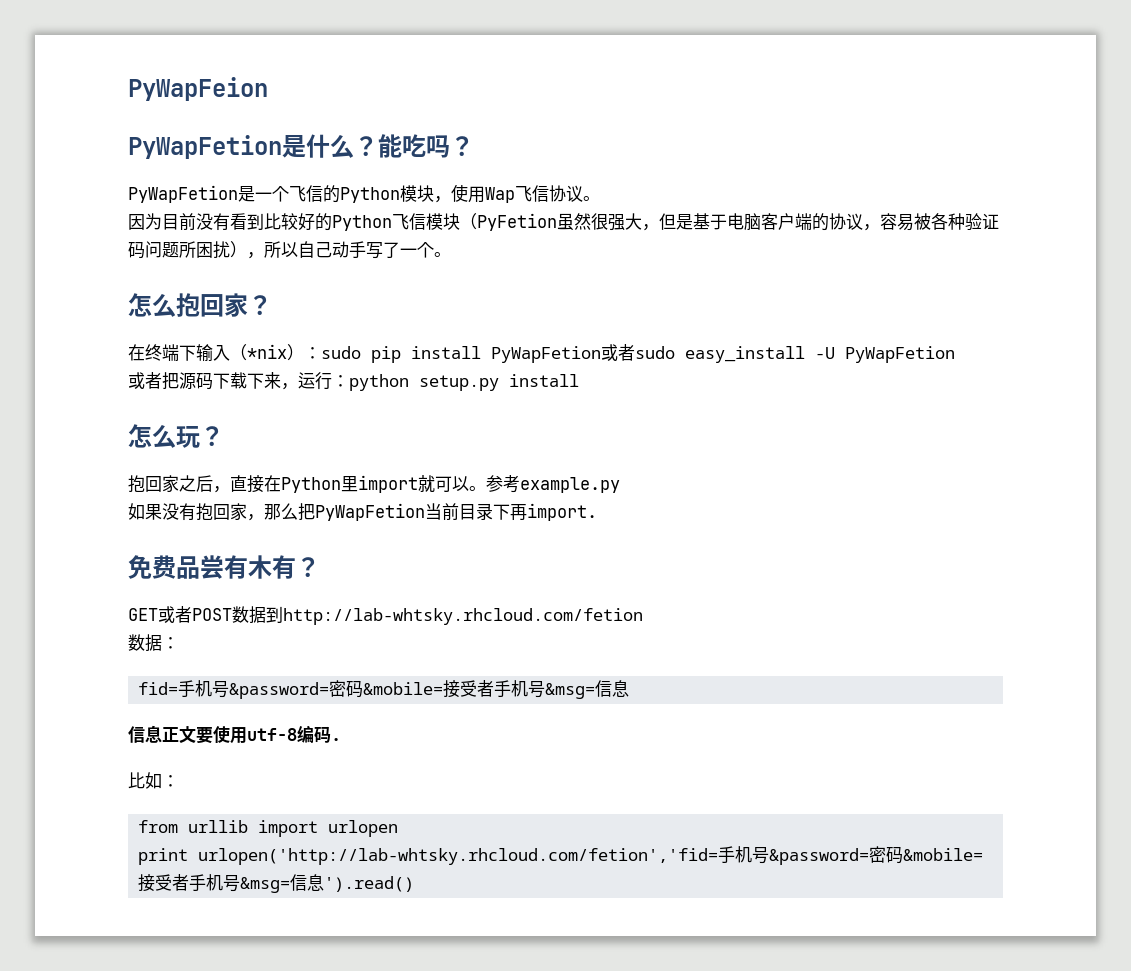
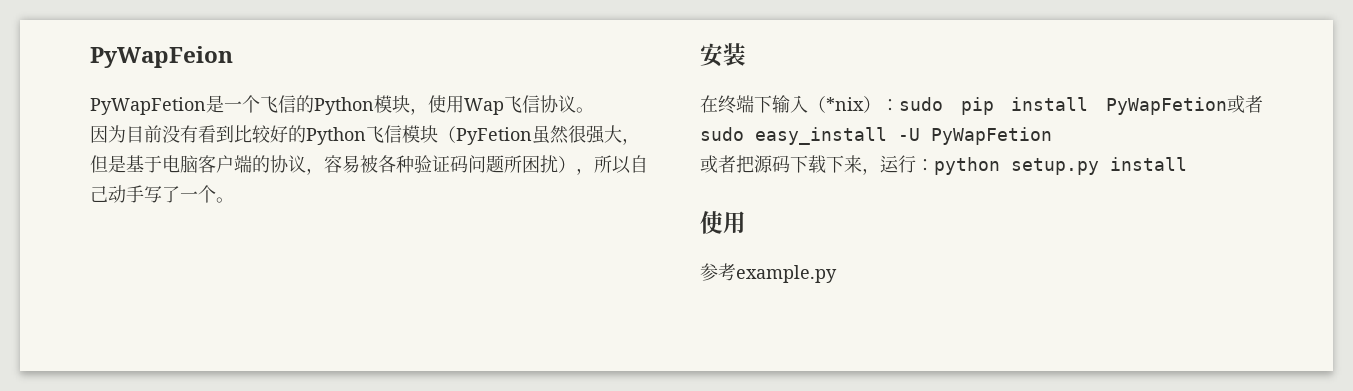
[128,134,474,159] // PyWapFetion是什么？能吃吗？ -> (233, 57) none
[128,293,272,317] 怎么抱回家？ -> [700,43,746,67] 安装
[128,424,224,448] [128,475,620,493] [128,503,597,521] [128,555,320,579] [128,606,643,625] [128,634,179,652] [138,680,630,699] [128,725,341,744] [128,772,179,789] [138,820,399,837] [138,846,984,865] [138,874,415,893] 怎么玩？ // 抱回家之后，直接在Python里import就可以。参考example.py // 如果没有抱回家，那么把PyWapFetion当前目录下再import. // 免费品尝有木有？ // GET或者POST数据到http://lab-whtsky.rhcloud.com/fetion // 数据： // fid=手机号&password=密码&mobile=接受者手机号&msg=信息 // 信息正文要使用utf-8编码. // 比如： // from urllib import urlopen // print urlopen('http://lab-whtsky.rhcloud.com/fetion','fid=手机号&password=密码&mobile=接受者手机号&msg=信息').read() -> [700,211,746,234] [700,263,837,283] 使用 // 参考example.py

